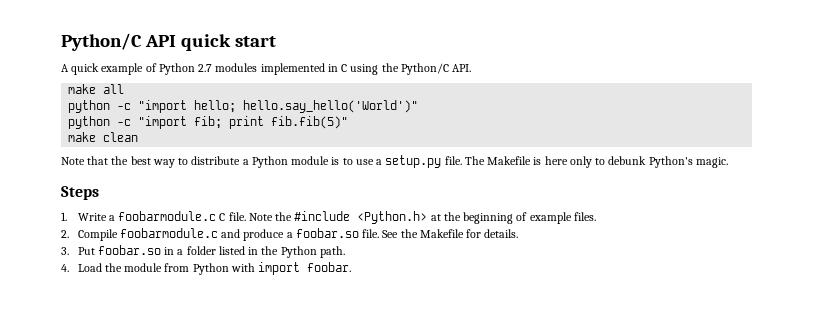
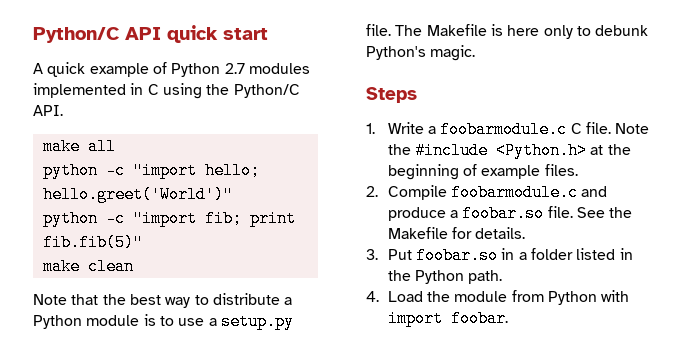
[243,100,419,113] hello.say_hello('World')" -> [42,186,233,203] hello.greet('World')"

